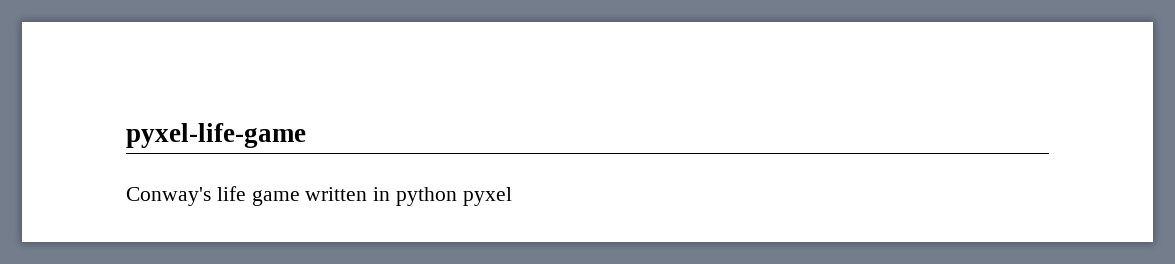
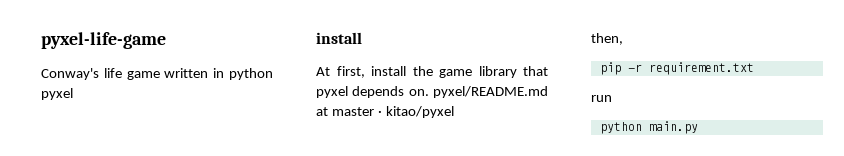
(512, 196) none -> [316,32,362,44] [316,66,548,78] [316,86,548,98] [316,106,454,118] [591,33,623,45] [599,62,754,75] [591,95,612,102] [599,121,698,134] // install // At first, install the game library that pyxel depends on. pyxel/README.md at master · kitao/pyxel // then, // pip -r requirement.txt // run // python main.py

